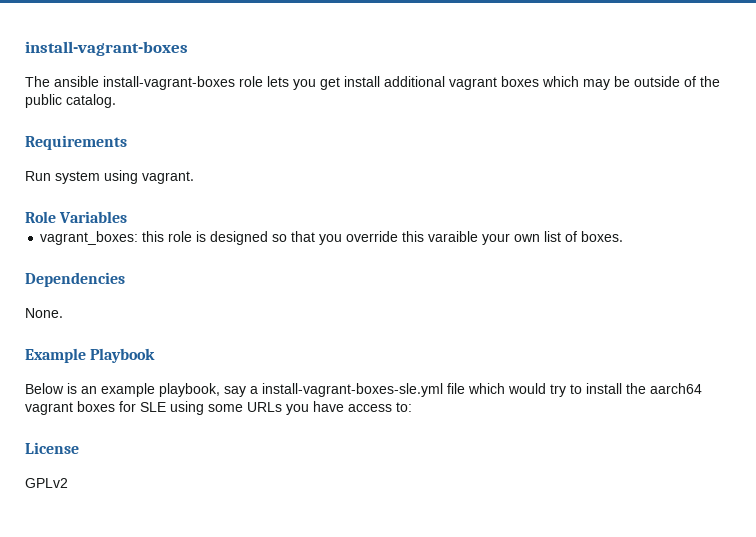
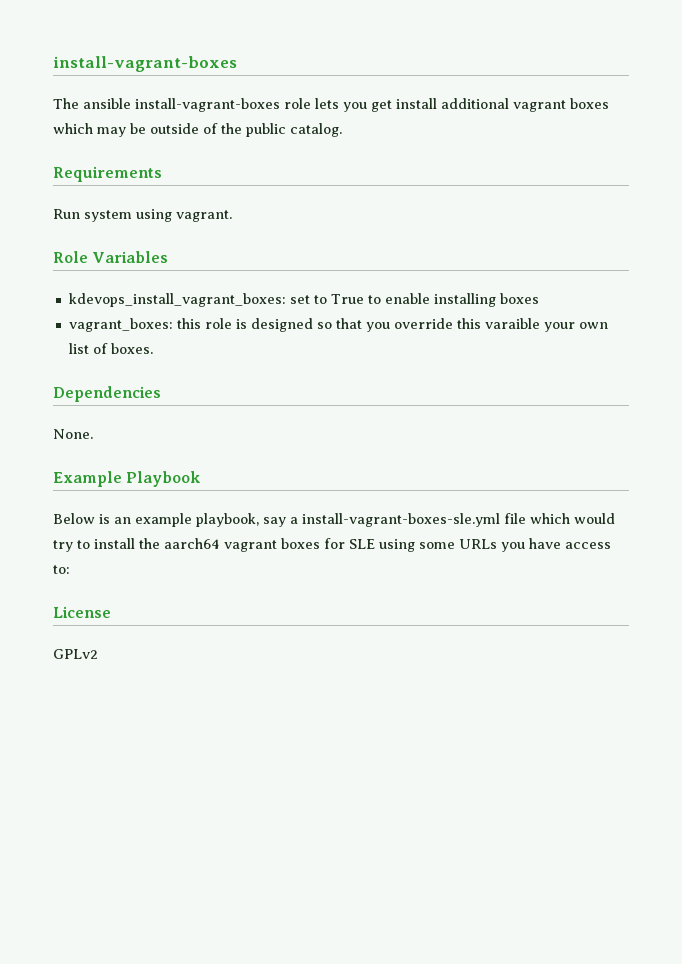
(128, 217) none -> [68,293,539,307] // kdevops_install_vagrant_boxes: set to True to enable installing boxes

